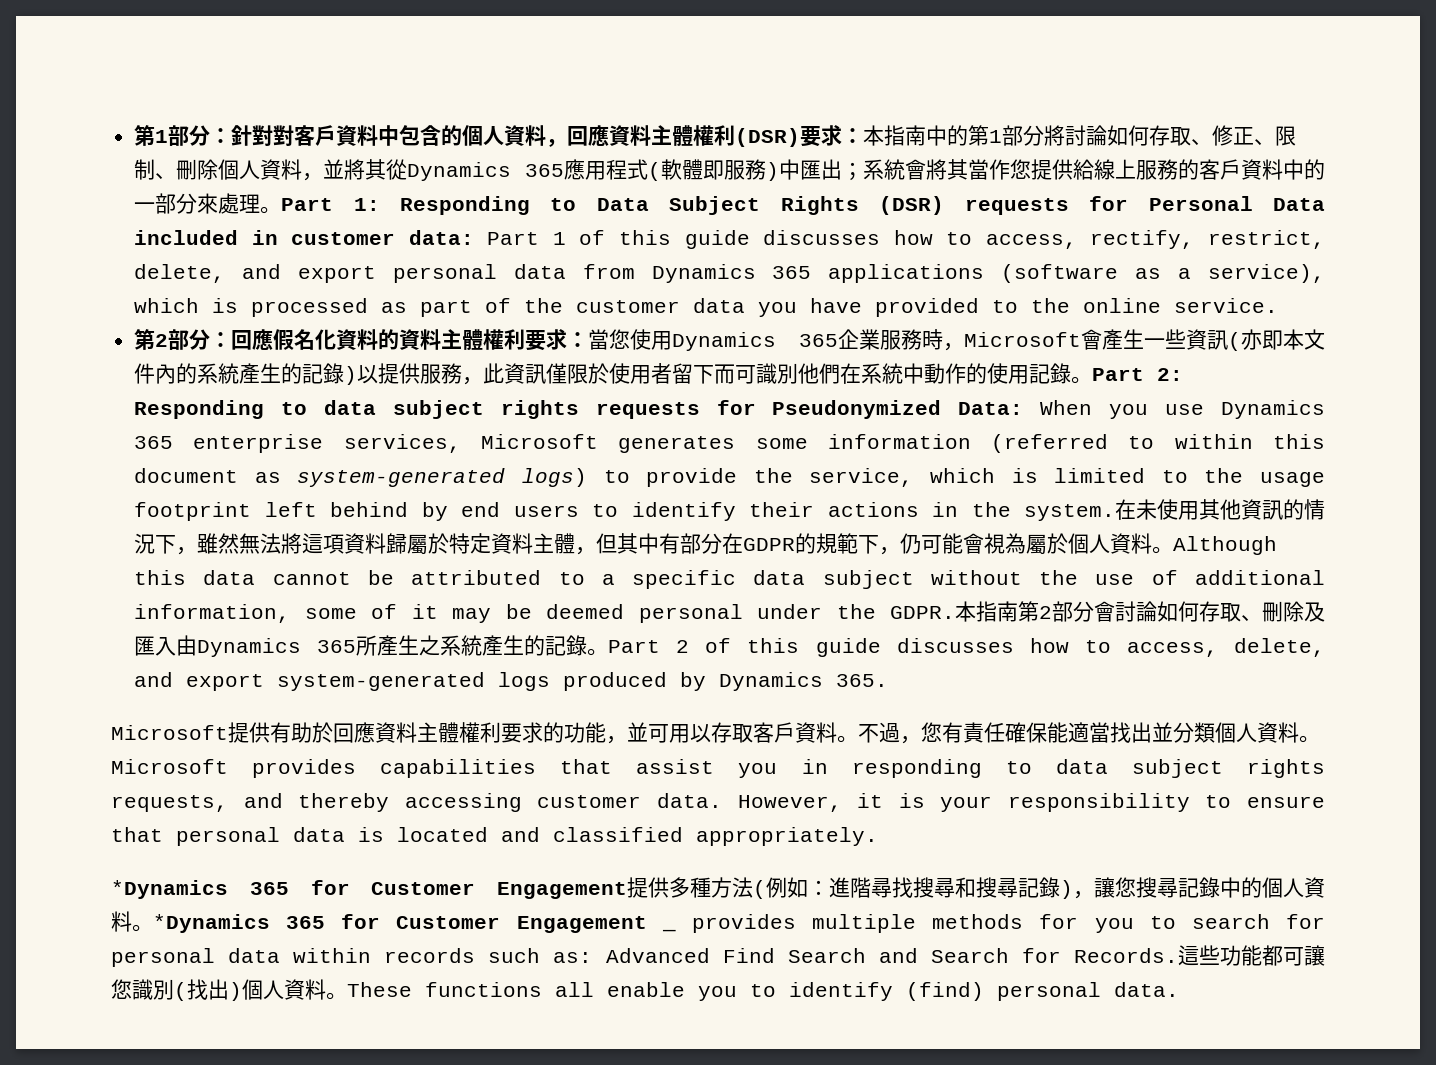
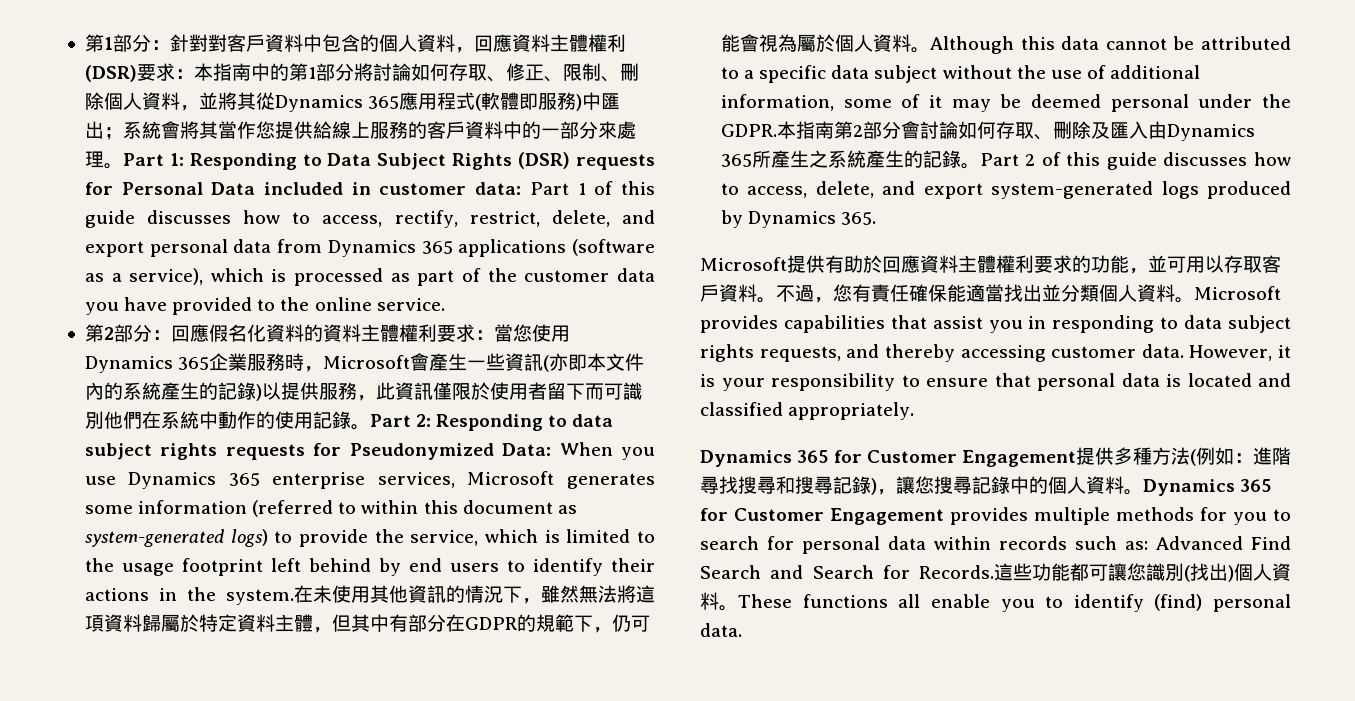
[111,880,228,899] *Dynamics -> [700,450,792,467] Dynamics
[153,914,676,933] *Dynamics 365 for Customer Engagement _ -> [1143,479,1272,496] [700,508,944,525] Dynamics 365 for Customer Engagement

